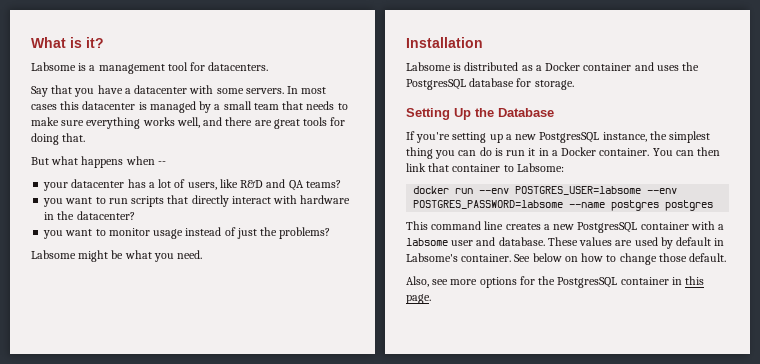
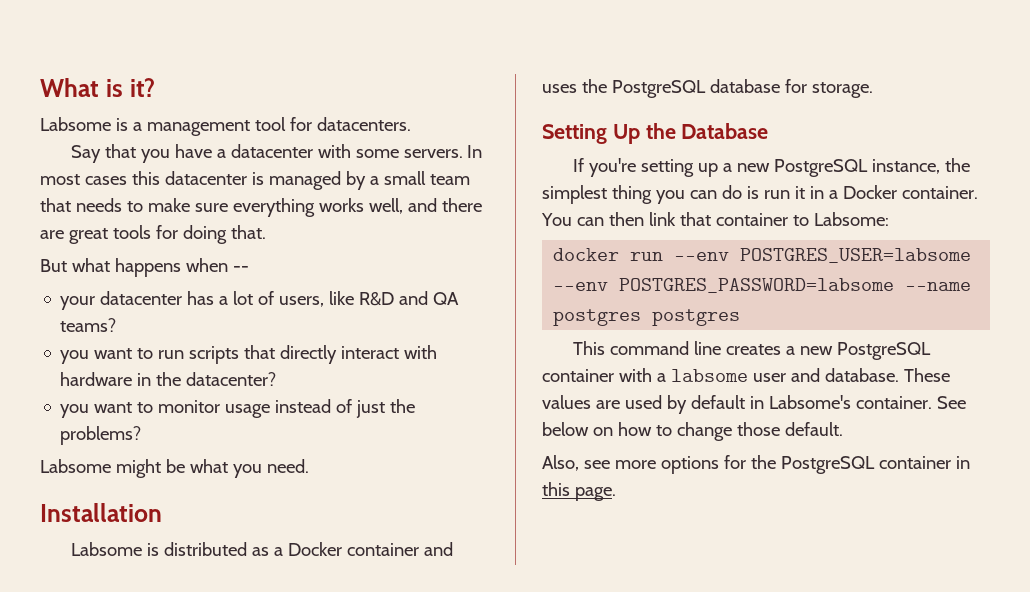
[406,79,466,90] PostgresSQL -> [611,80,706,98] PostgreSQL
[539,132,600,143] PostgresSQL -> [773,159,868,177] PostgreSQL
[577,222,638,233] PostgresSQL -> [836,342,931,360] PostgreSQL
[557,277,618,288] PostgresSQL -> [780,456,875,474] PostgreSQL

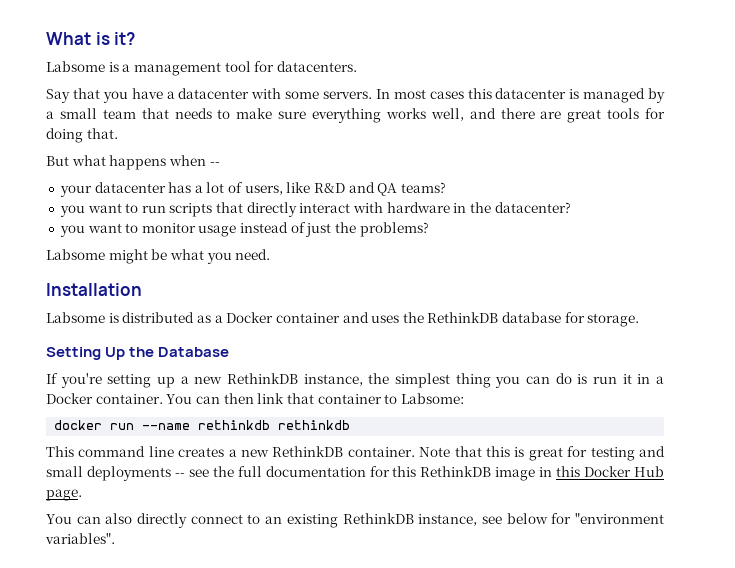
[611,80,706,98] PostgreSQL -> [427,312,499,323] RethinkDB
[773,159,868,177] PostgreSQL -> [226,373,298,384] RethinkDB
[674,248,972,263] [553,278,972,293] [553,309,741,326] --env POSTGRES_USER=labsome --env POSTGRES_PASSWORD=labsome --name postgres postgres -> [142,420,351,430] --name rethinkdb rethinkdb
[836,342,931,360] [542,368,950,382] [542,395,966,414] [542,422,843,441] [542,455,970,474] [542,482,616,501] PostgreSQL container with a labsome user and database. These values are used by default in Labsome's container. See below on how to change those default. // Also, see more options for the PostgreSQL container in this page. -> [272,446,665,461] [46,466,665,481] [46,489,82,501] [46,513,664,528] [45,533,115,544] RethinkDB container. Note that this is great for testing and small deployments -- see the full documentation for this RethinkDB image in this Docker Hub page. // You can also directly connect to an existing RethinkDB instance, see below for "environment variables".

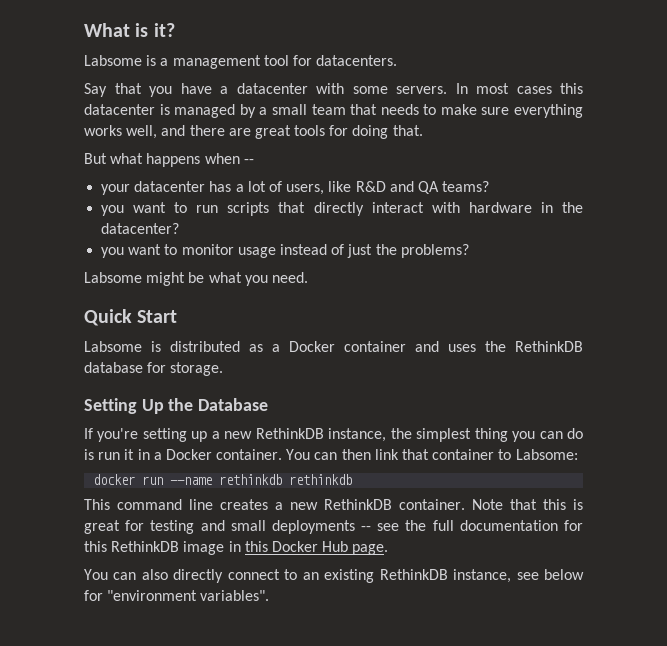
[46,283,142,296] Installation -> [84,309,178,326] Quick Start

